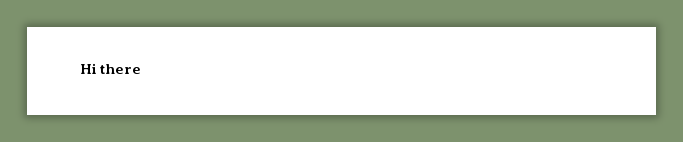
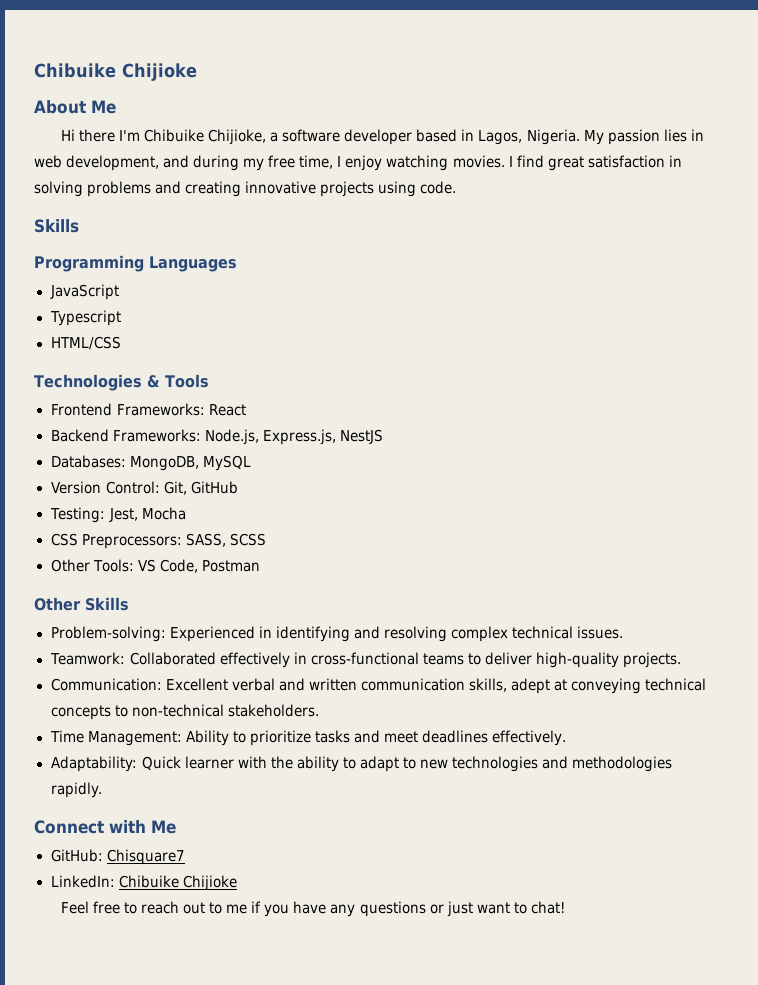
[80,63,142,74] Hi there -> [34,63,197,81] [34,100,116,114] [60,129,704,145] [34,155,682,171] [34,181,457,197] [34,219,79,233] [34,255,237,272] [49,284,119,300] [49,310,122,326] [50,336,121,350] [34,374,209,391] [50,403,246,416] [50,429,383,445] [50,455,251,471] [50,481,238,495] [49,507,186,523] [50,533,266,549] [50,559,260,573] [34,597,129,611] [50,626,623,642] [49,652,681,668] [50,678,706,694] [50,704,319,720] [49,730,566,746] [50,756,673,772] [50,782,103,798] [34,820,176,834] [50,849,185,865] [50,875,237,891] [60,901,565,917] Chibuike Chijioke // About Me // Hi there I'm Chibuike Chijioke, a software developer based in Lagos, Nigeria. My passion lies in web development, and during my free time, I enjoy watching movies. I find great satisfaction in solving problems and creating innovative projects using code. // Skills // Programming Languages // JavaScript // Typescript // HTML/CSS // Technologies & Tools // Frontend Frameworks: React // Backend Frameworks: Node.js, Express.js, NestJS // Databases: MongoDB, MySQL // Version Control: Git, GitHub // Testing: Jest, Mocha // CSS Preprocessors: SASS, SCSS // Other Tools: VS Code, Postman // Other Skills // Problem-solving: Experienced in identifying and resolving complex technical issues. // Teamwork: Collaborated effectively in cross-functional teams to deliver high-quality projects. // Communication: Excellent verbal and written communication skills, adept at conveying technical concepts to non-technical stakeholders. // Time Management: Ability to prioritize tasks and meet deadlines effectively. // Adaptability: Quick learner with the ability to adapt to new technologies and methodologies rapidly. // Connect with Me // GitHub: Chisquare7 // LinkedIn: Chibuike Chijioke // Feel free to reach out to me if you have any questions or just want to chat!

